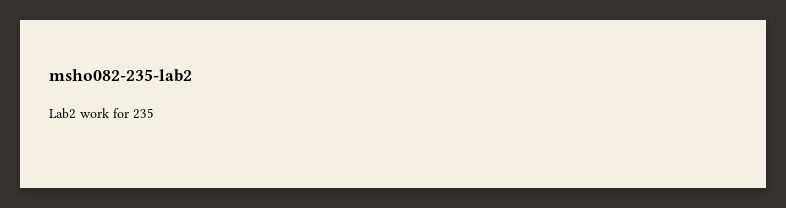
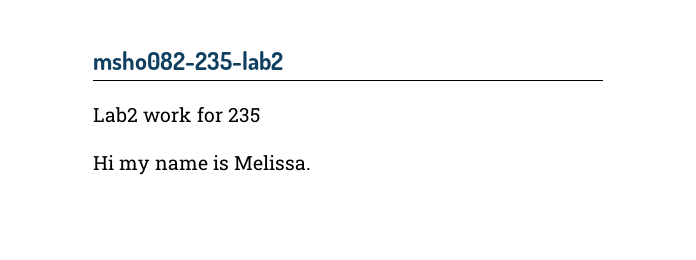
(154, 113) none -> [93,155,312,175] // Hi my name is Melissa.

